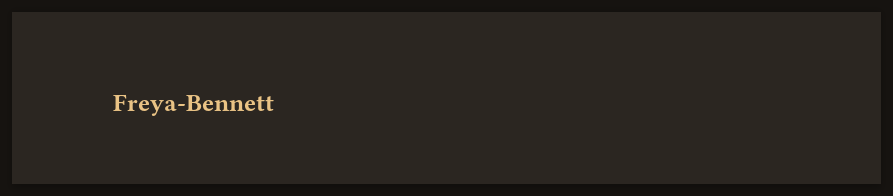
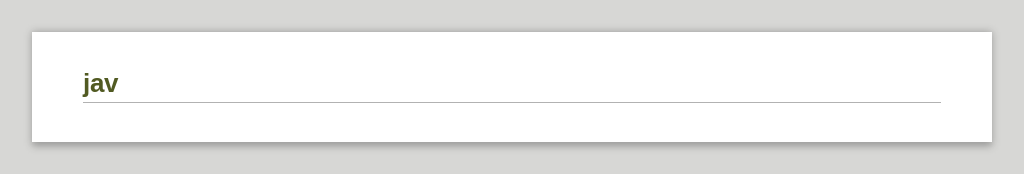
[113,94,274,116] Freya-Bennett -> [82,73,119,97] jav

